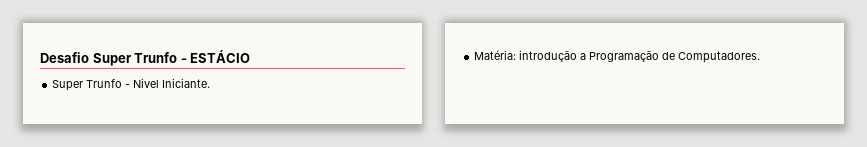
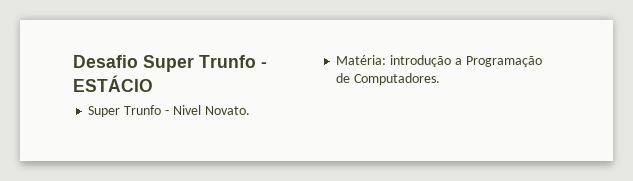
[162,78,211,88] Iniciante. -> [204,106,250,115] Novato.

